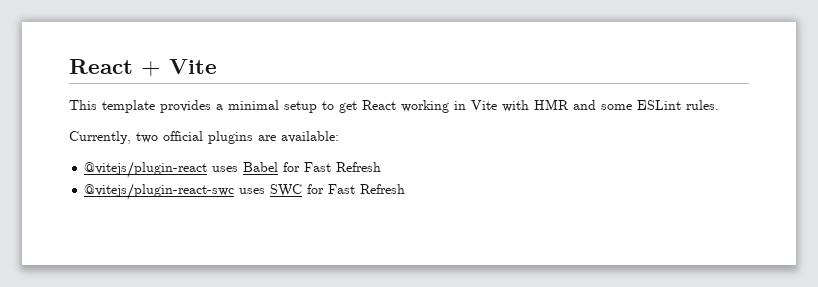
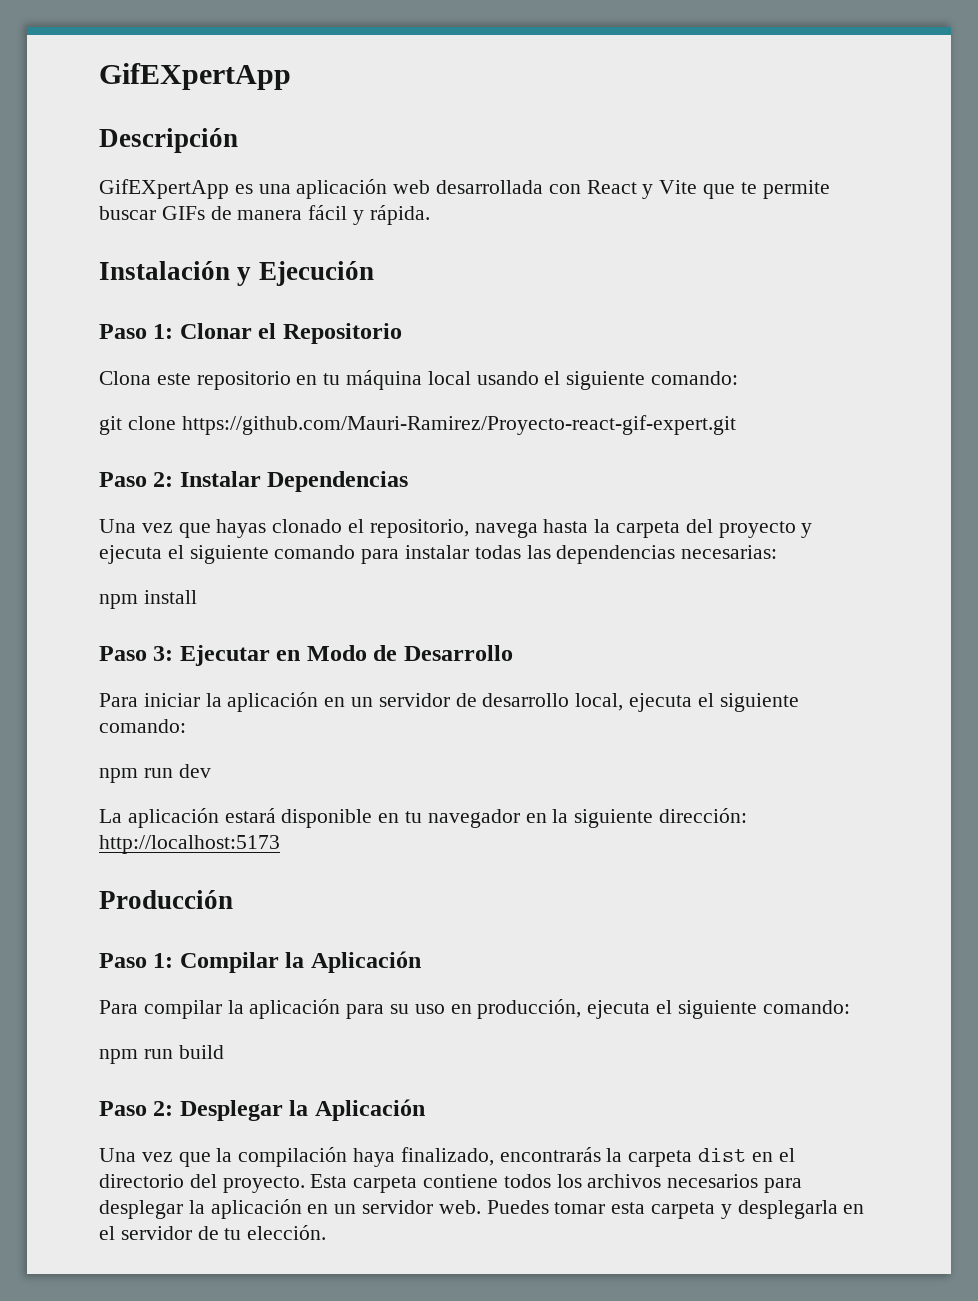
[69,59,217,76] [69,99,719,113] [69,131,339,144] [84,161,382,178] [84,183,406,200] React + Vite // This template provides a minimal setup to get React working in Vite with HMR and some ESLint rules. // Currently, two official plugins are available: // @vitejs/plugin-react uses Babel for Fast Refresh // @vitejs/plugin-react-swc uses SWC for Fast Refresh -> [99,63,291,90] [99,128,238,153] [99,179,830,199] [99,205,430,225] [99,261,374,286] [99,323,402,344] [99,370,739,390] [99,415,736,435] [99,471,409,492] [99,519,813,538] [99,545,778,564] [99,590,197,609] [99,645,513,666] [99,692,799,712] [99,719,186,733] [99,764,211,783] [99,808,748,828] [99,835,280,854] [99,890,233,909] [99,951,421,973] [99,999,850,1019] [99,1045,224,1064] [99,1099,425,1121] [99,1147,795,1167] [99,1174,803,1193] [99,1199,865,1219] [99,1225,327,1240] GifEXpertApp // Descripción // GifEXpertApp es una aplicación web desarrollada con React y Vite que te permite buscar GIFs de manera fácil y rápida. // Instalación y Ejecución // Paso 1: Clonar el Repositorio // Clona este repositorio en tu máquina local usando el siguiente comando: // git clone https://github.com/Mauri-Ramirez/Proyecto-react-gif-expert.git // Paso 2: Instalar Dependencias // Una vez que hayas clonado el repositorio, navega hasta la carpeta del proyecto y ejecuta el siguiente comando para instalar todas las dependencias necesarias: // npm install // Paso 3: Ejecutar en Modo de Desarrollo // Para iniciar la aplicación en un servidor de desarrollo local, ejecuta el siguiente comando: // npm run dev // La aplicación estará disponible en tu navegador en la siguiente dirección: http://localhost:5173 // Producción // Paso 1: Compilar la Aplicación // Para compilar la aplicación para su uso en producción, ejecuta el siguiente comando: // npm run build // Paso 2: Desplegar la Aplicación // Una vez que la compilación haya finalizado, encontrarás la carpeta dist en el directorio del proyecto. Esta carpeta contiene todos los archivos necesarios para desplegar la aplicación en un servidor web. Puedes tomar esta carpeta y desplegarla en el servidor de tu elección.

